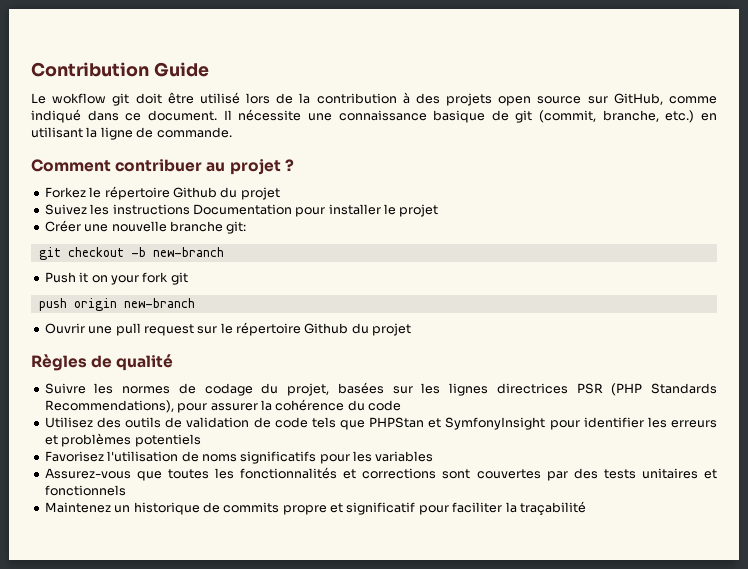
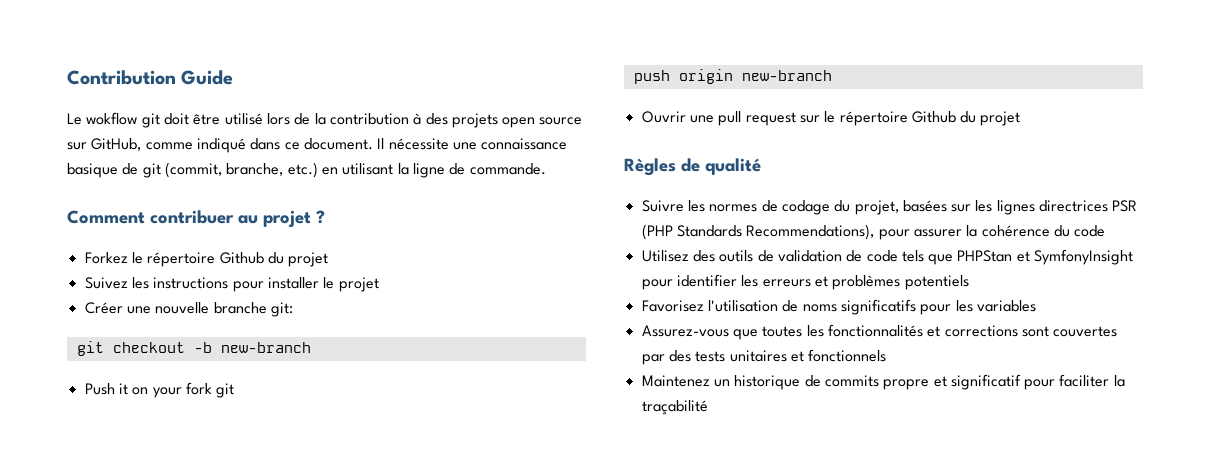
[192,204,292,215] Documentation -> (229, 283) none

